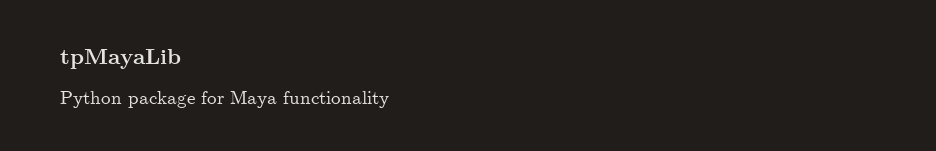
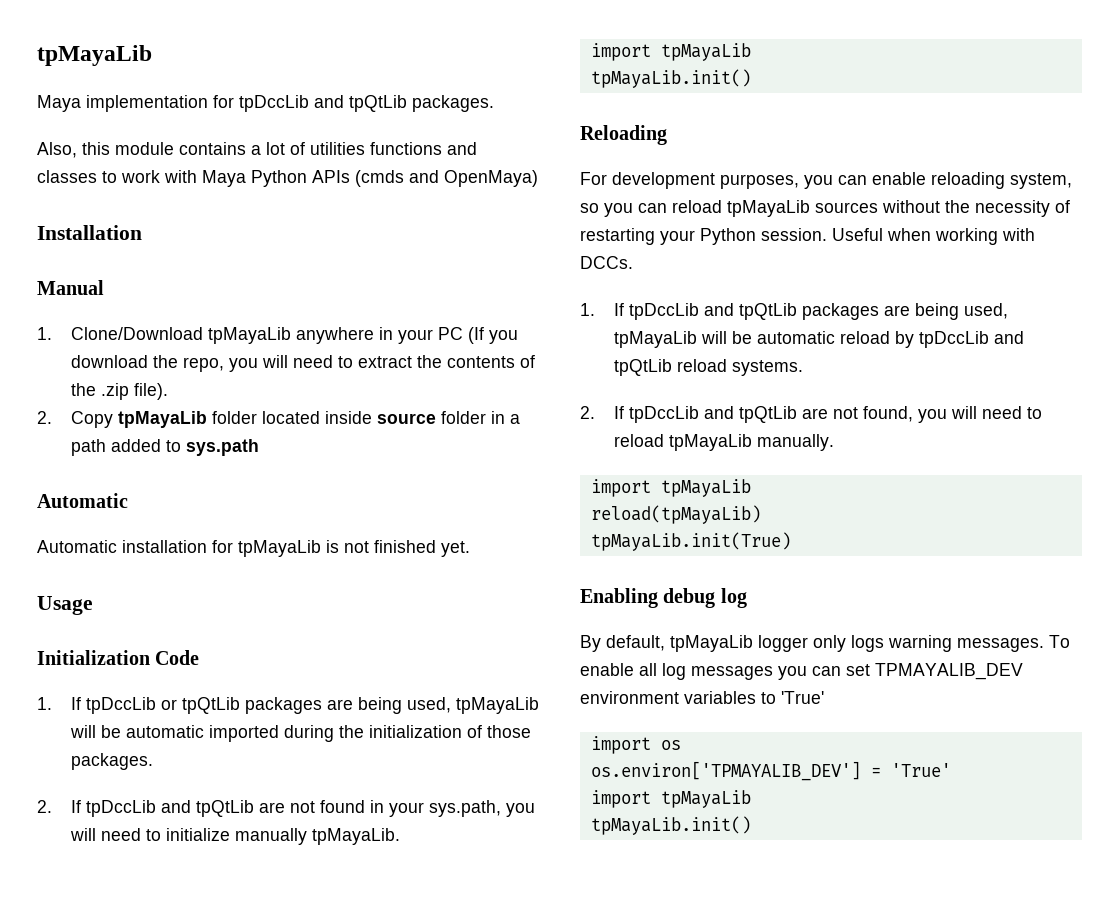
[60,49,181,69] [60,90,389,108] tpMayaLib // Python package for Maya functionality -> [37,45,152,66] [37,95,494,112] [37,142,477,158] [37,170,538,187] [37,225,142,240] [37,280,104,295] [37,327,518,344] [70,355,535,372] [70,383,168,400] [37,411,520,428] [70,439,259,456] [37,493,128,508] [37,540,470,557] [37,596,93,615] [37,650,200,665] [37,697,539,714] [69,725,531,742] [70,753,153,770] [37,800,535,817] [69,828,400,845] [590,43,751,61] [590,69,751,88] [580,125,667,145] [580,172,1072,189] [580,200,1070,217] [580,228,1035,245] [580,256,633,269] [580,303,1008,320] [613,331,1024,348] [613,359,803,376] [580,406,1042,423] [613,434,834,451] [590,479,751,497] [590,505,761,524] [590,532,791,551] [580,588,747,608] [580,635,1070,652] [580,663,1023,680] [580,691,824,704] [590,736,681,754] [590,761,951,781] [590,790,751,808] [590,816,751,835] tpMayaLib // Maya implementation for tpDccLib and tpQtLib packages. // Also, this module contains a lot of utilities functions and classes to work with Maya Python APIs (cmds and OpenMaya) // Installation // Manual // 1. Clone/Download tpMayaLib anywhere in your PC (If you download the repo, you will need to extract the contents of the .zip file). // 2. Copy tpMayaLib folder located inside source folder in a path added to sys.path // Automatic // Automatic installation for tpMayaLib is not finished yet. // Usage // Initialization Code // 1. If tpDccLib or tpQtLib packages are being used, tpMayaLib will be automatic imported during the initialization of those packages. // 2. If tpDccLib and tpQtLib are not found in your sys.path, you will need to initialize manually tpMayaLib. // import tpMayaLib // tpMayaLib.init() // Reloading // For development purposes, you can enable reloading system, so you can reload tpMayaLib sources without the necessity of restarting your Python session. Useful when working with DCCs. // 1. If tpDccLib and tpQtLib packages are being used, tpMayaLib will be automatic reload by tpDccLib and tpQtLib reload systems. // 2. If tpDccLib and tpQtLib are not found, you will need to reload tpMayaLib manually. // import tpMayaLib // reload(tpMayaLib) // tpMayaLib.init(True) // Enabling debug log // By default, tpMayaLib logger only logs warning messages. To enable all log messages you can set TPMAYALIB_DEV environment variables to 'True' // import os // os.environ['TPMAYALIB_DEV'] = 'True' // import tpMayaLib // tpMayaLib.init()

